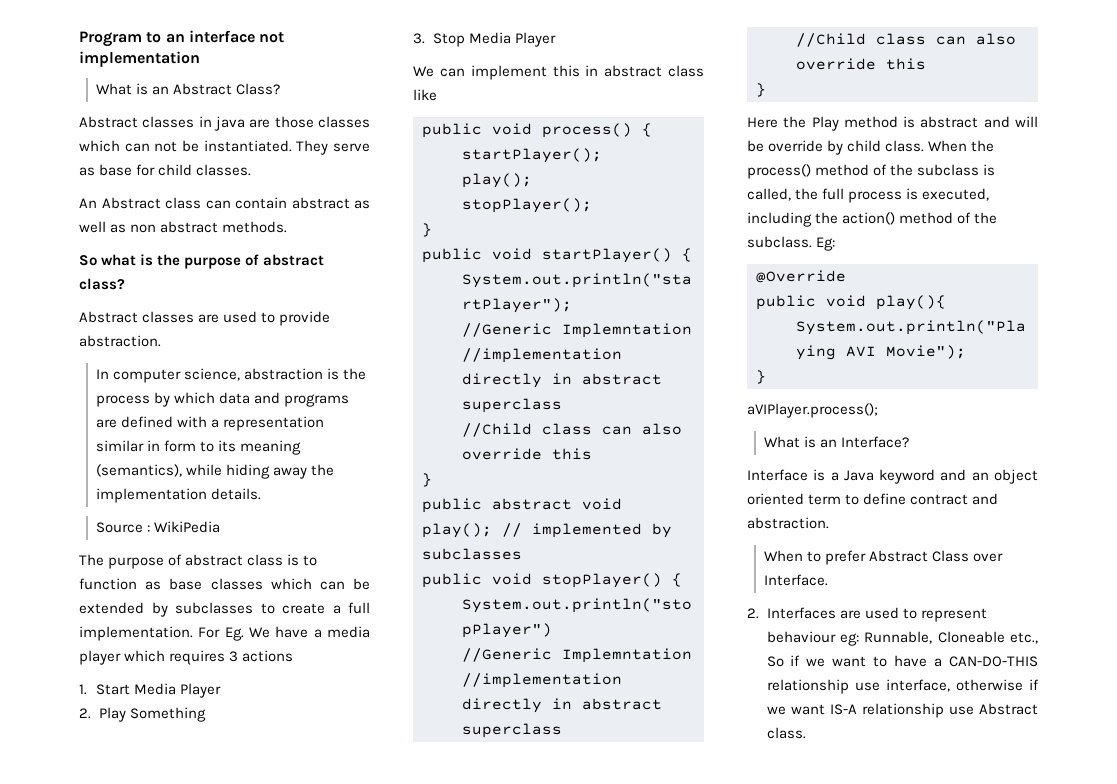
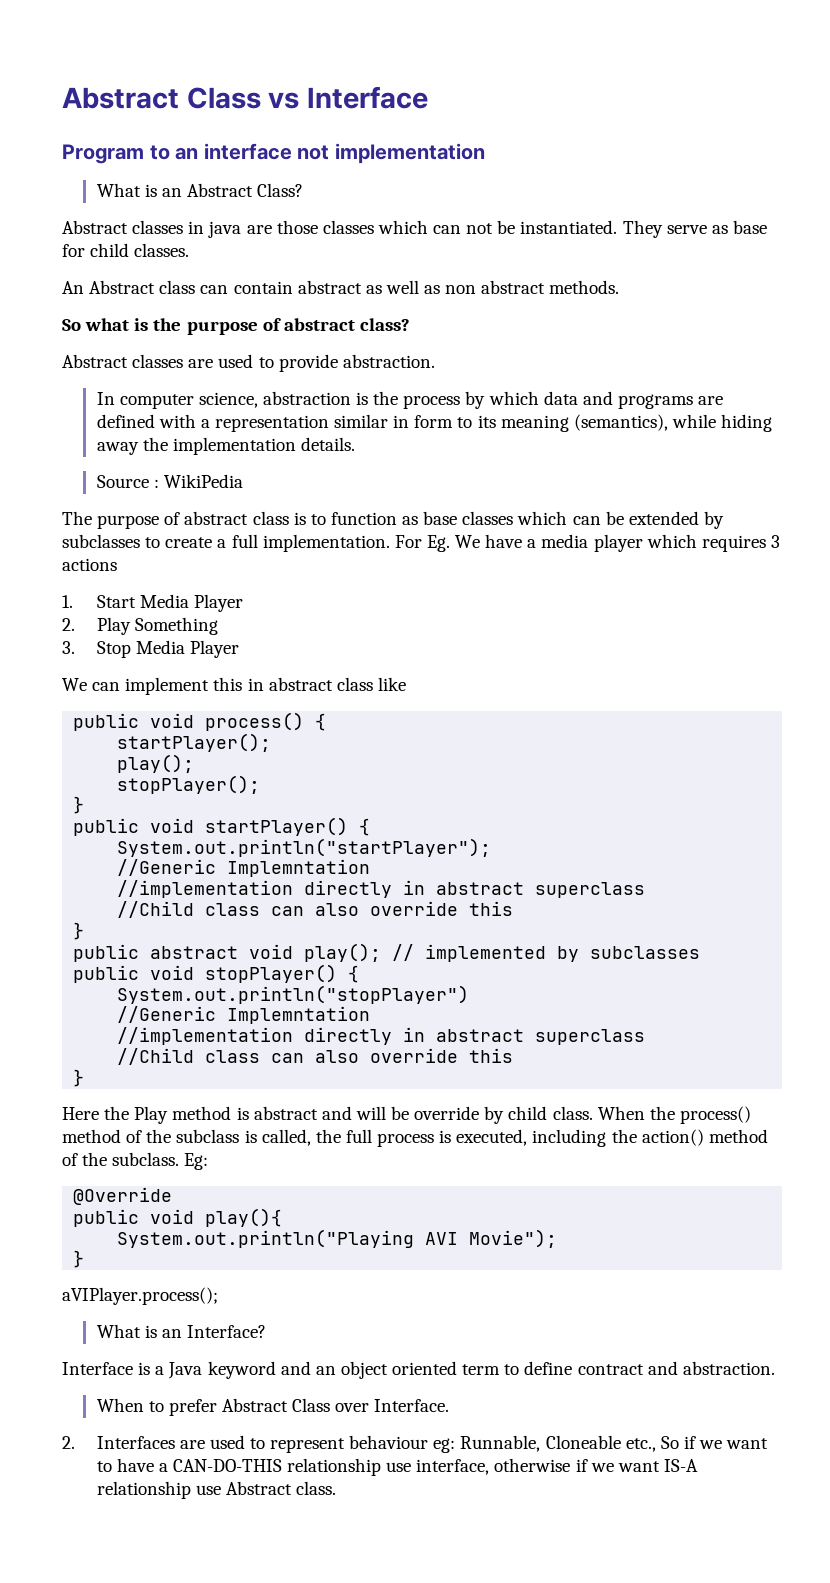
(79, 39) none -> [62,86,429,109] Abstract Class vs Interface //

